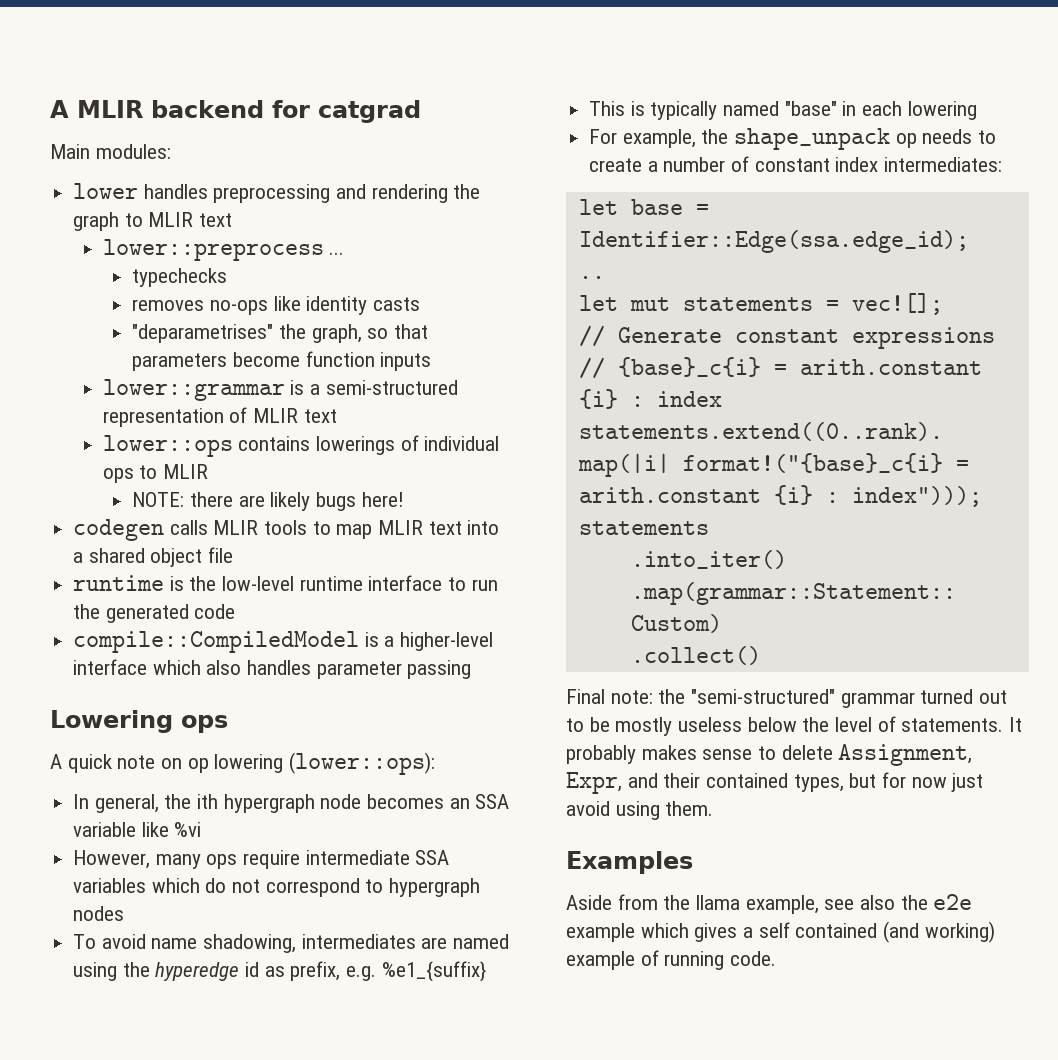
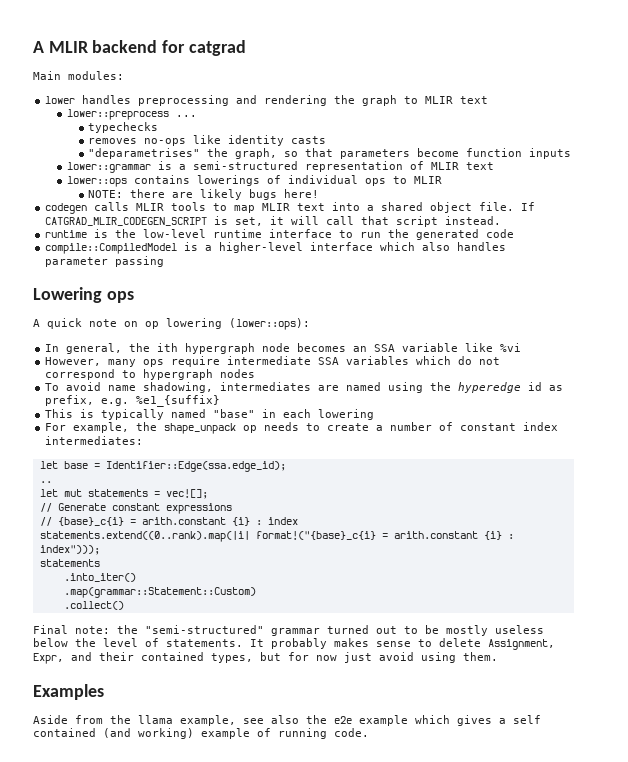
[208,547,234,563] file -> [479,202,536,211] [45,216,502,227] file. If CATGRAD_MLIR_CODEGEN_SCRIPT is set, it will call that script instead.

